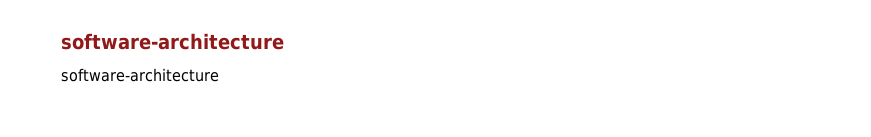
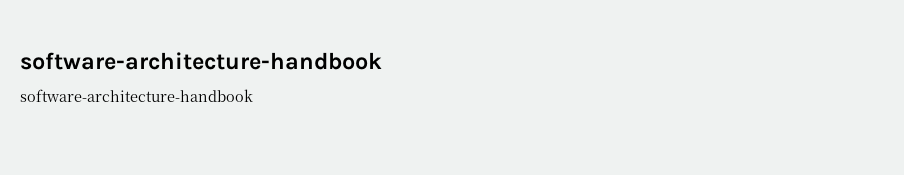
[61,33,284,50] [61,68,219,82] software-architecture // software-architecture -> [20,52,382,70] [20,89,253,102] software-architecture-handbook // software-architecture-handbook

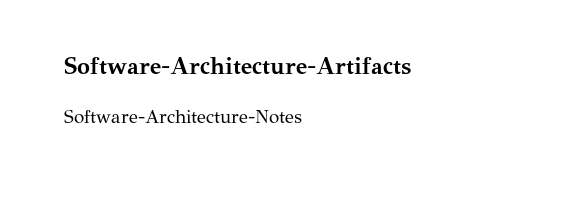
[20,52,382,70] [20,89,253,102] software-architecture-handbook // software-architecture-handbook -> [64,56,411,75] [64,109,302,124] Software-Architecture-Artifacts // Software-Architecture-Notes

